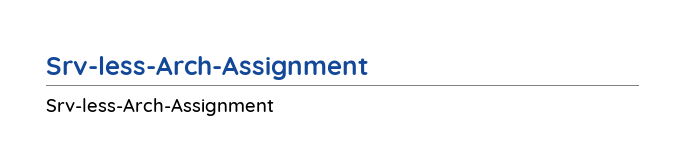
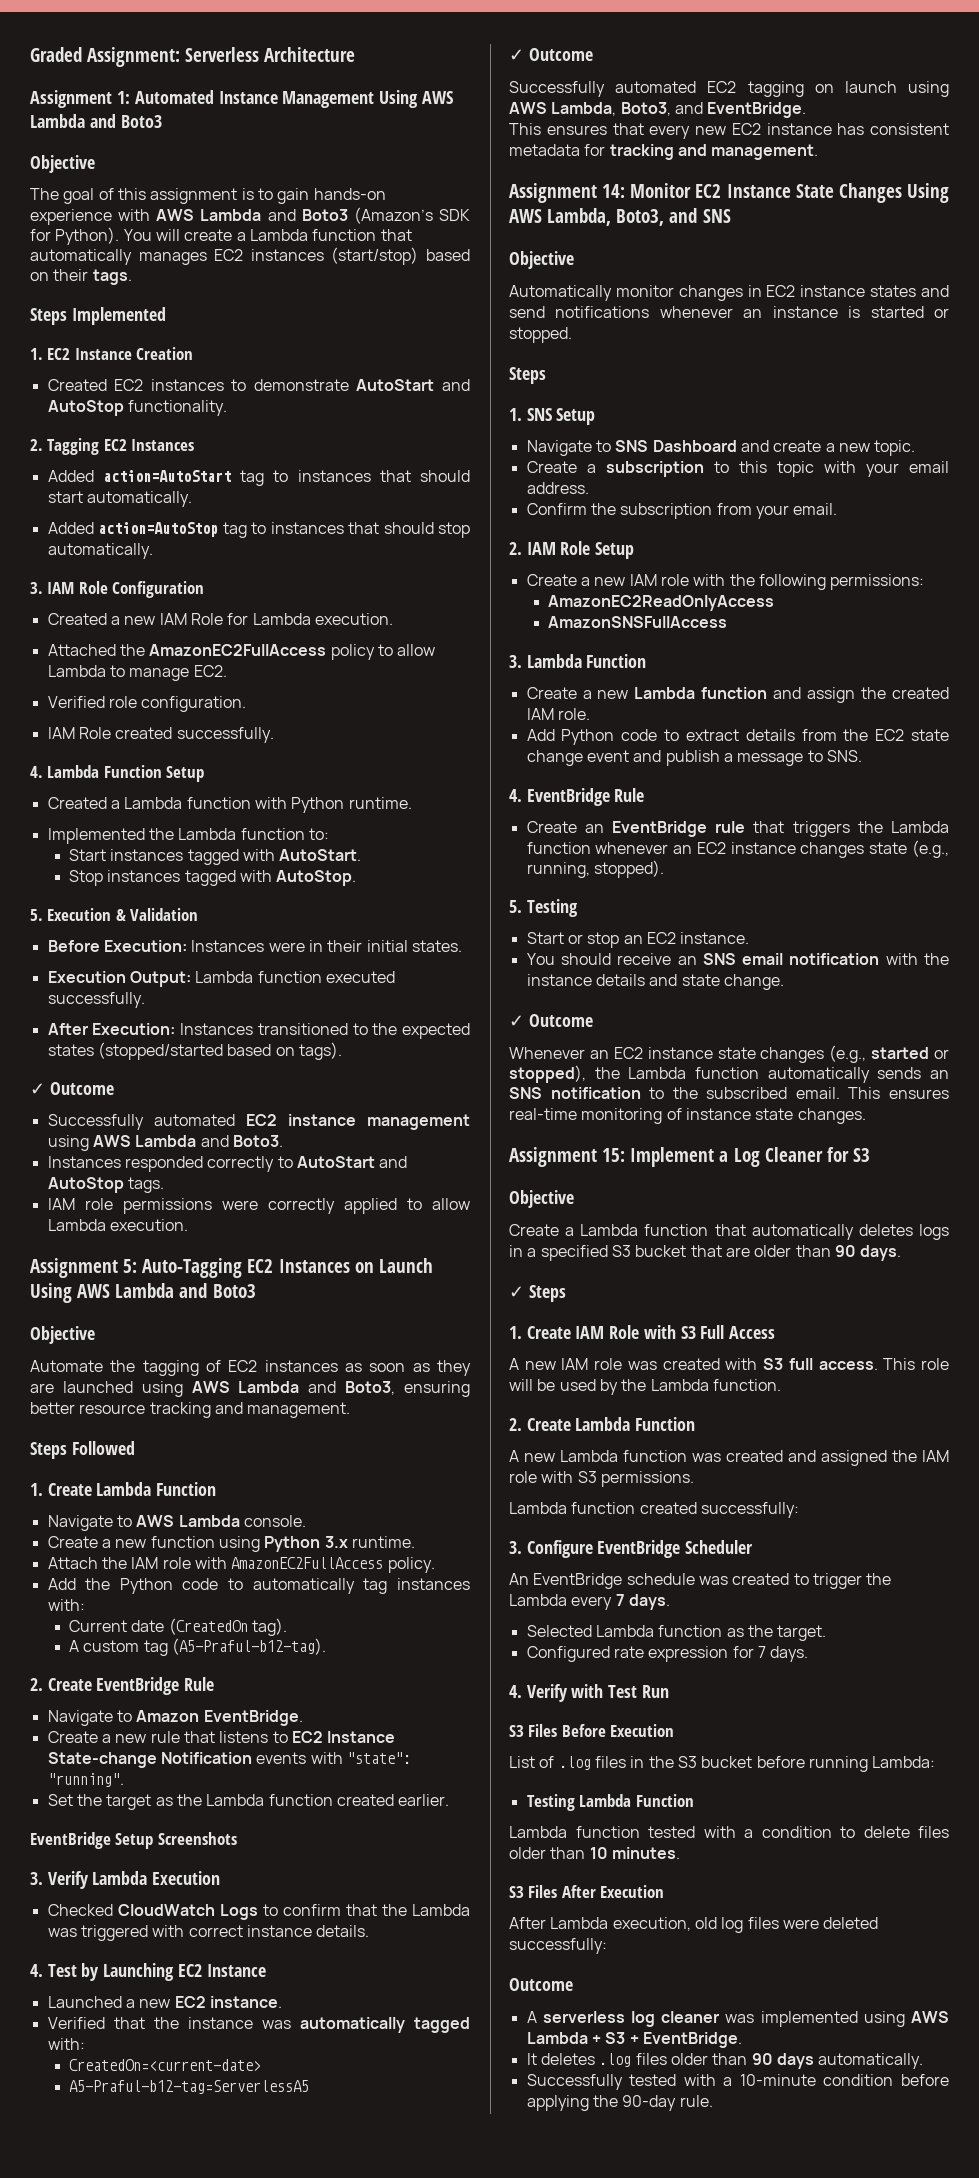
[46,56,369,80] [46,98,274,116] Srv-less-Arch-Assignment // Srv-less-Arch-Assignment -> [30,47,356,67] [30,90,454,108] [30,114,162,128] [30,155,95,173] [30,188,386,204] [30,207,471,225] [30,227,412,245] [30,247,471,265] [30,269,132,285] [30,307,166,325] [30,347,194,360] [47,379,470,391] [47,400,227,416] [30,438,195,455] [47,470,471,486] [47,491,192,507] [47,522,470,538] [47,543,153,559] [30,581,205,598] [47,613,393,625] [47,644,436,660] [47,665,227,681] [47,696,247,712] [47,727,274,743] [30,765,205,782] [47,797,412,813] [47,828,329,844] [69,849,362,865] [69,870,357,886] [30,908,199,921] [47,940,462,952] [47,971,395,987] [47,992,145,1008] [47,1023,471,1039] [47,1042,342,1060] [30,1082,114,1095] [47,1114,470,1130] [47,1135,283,1151] [47,1156,408,1172] [47,1177,164,1193] [47,1198,471,1214] [47,1219,188,1231] [30,1258,433,1278] [30,1283,256,1303] [30,1326,95,1344] [30,1360,471,1376] [30,1381,470,1397] [30,1402,351,1418] [30,1441,135,1459] [30,1482,217,1496] [47,1515,306,1531] [47,1536,415,1552] [47,1557,435,1573] [47,1578,470,1594] [47,1599,85,1611] [69,1618,288,1636] [69,1638,327,1656] [30,1677,215,1695] [47,1710,303,1726] [47,1731,396,1743] [47,1752,411,1768] [47,1773,124,1787] [47,1794,450,1810] [30,1832,237,1849] [30,1871,221,1889] [47,1904,471,1920] [47,1925,370,1941] [30,1963,266,1981] [47,1996,282,2008] [47,2017,470,2033] [47,2038,85,2050] [69,2059,262,2071] [69,2080,310,2094] [509,48,593,61] [509,81,949,97] [509,102,807,118] [509,123,949,139] [509,144,819,160] [509,183,949,203] [509,208,731,226] [509,251,574,269] [509,285,949,301] [509,306,949,318] [509,327,572,343] [509,367,546,384] [509,408,596,425] [526,440,916,456] [526,461,949,477] [526,482,589,494] [526,503,838,519] [509,541,635,559] [526,574,925,590] [548,595,775,611] [548,616,728,628] [509,654,647,668] [526,687,949,703] [526,708,590,720] [526,729,949,745] [526,750,862,766] [509,788,645,806] [526,821,949,837] [526,840,949,858] [526,860,664,878] [509,899,578,917] [526,932,750,948] [526,953,949,965] [526,974,784,990] [509,1014,593,1027] [509,1045,949,1063] [509,1065,949,1083] [509,1087,949,1099] [509,1108,866,1124] [509,1147,870,1167] [509,1190,574,1208] [509,1224,949,1240] [509,1245,902,1261] [509,1285,566,1302] [509,1325,776,1339] [509,1358,950,1370] [509,1379,781,1395] [509,1417,696,1431] [509,1450,949,1466] [509,1471,694,1487] [509,1502,799,1518] [509,1540,754,1558] [509,1573,892,1589] [509,1594,670,1610] [526,1625,827,1641] [526,1646,809,1662] [509,1684,669,1702] [509,1724,675,1737] [509,1756,936,1772] [526,1794,694,1811] [509,1826,949,1838] [509,1847,680,1859] [509,1885,665,1898] [509,1917,879,1933] [509,1938,607,1954] [509,1978,573,1991] [526,2011,949,2027] [526,2032,742,2048] [526,2053,924,2069] [526,2074,949,2090] [526,2095,713,2111] Graded Assignment: Serverless Architecture // Assignment 1: Automated Instance Management Using AWS Lambda and Boto3 // Objective // The goal of this assignment is to gain hands-on experience with AWS Lambda and Boto3 (Amazon’s SDK for Python). You will create a Lambda function that automatically manages EC2 instances (start/stop) based on their tags. // Steps Implemented // 1. EC2 Instance Creation // Created EC2 instances to demonstrate AutoStart and AutoStop functionality. // 2. Tagging EC2 Instances // Added action=AutoStart tag to instances that should start automatically. // Added action=AutoStop tag to instances that should stop automatically. // 3. IAM Role Configuration // Created a new IAM Role for Lambda execution. // Attached the AmazonEC2FullAccess policy to allow Lambda to manage EC2. // Verified role configuration. // IAM Role created successfully. // 4. Lambda Function Setup // Created a Lambda function with Python runtime. // Implemented the Lambda function to: // Start instances tagged with AutoStart. // Stop instances tagged with AutoStop. // 5. Execution & Validation // Before Execution: Instances were in their initial states. // Execution Output: Lambda function executed successfully. // After Execution: Instances transitioned to the expected states (stopped/started based on tags). // ✓ Outcome // Successfully automated EC2 instance management using AWS Lambda and Boto3. // Instances responded correctly to AutoStart and AutoStop tags. // IAM role permissions were correctly applied to allow Lambda execution. // Assignment 5: Auto-Tagging EC2 Instances on Launch Using AWS Lambda and Boto3 // Objective // Automate the tagging of EC2 instances as soon as they are launched using AWS Lambda and Boto3, ensuring better resource tracking and management. // Steps Followed // 1. Create Lambda Function // Navigate to AWS Lambda console. // Create a new function using Python 3.x runtime. // Attach the IAM role with AmazonEC2FullAccess policy. // Add the Python code to automatically tag instances with: // Current date (CreatedOn tag). // A custom tag (A5-Praful-b12-tag). // 2. Create EventBridge Rule // Navigate to Amazon EventBridge. // Create a new rule that listens to EC2 Instance State-change Notification events with "state": "running". // Set the target as the Lambda function created earlier. // EventBridge Setup Screenshots // 3. Verify Lambda Execution // Checked CloudWatch Logs to confirm that the Lambda was triggered with correct instance details. // 4. Test by Launching EC2 Instance // Launched a new EC2 instance. // Verified that the instance was automatically tagged with: // CreatedOn=<current-date> // A5-Praful-b12-tag=ServerlessA5 // ✓ Outcome // Successfully automated EC2 tagging on launch using AWS Lambda, Boto3, and EventBridge. // This ensures that every new EC2 instance has consistent metadata for tracking and management. // Assignment 14: Monitor EC2 Instance State Changes Using AWS Lambda, Boto3, and SNS // Objective // Automatically monitor changes in EC2 instance states and send notifications whenever an instance is started or stopped. // Steps // 1. SNS Setup // Navigate to SNS Dashboard and create a new topic. // Create a subscription to this topic with your email address. // Confirm the subscription from your email. // 2. IAM Role Setup // Create a new IAM role with the following permissions: // AmazonEC2ReadOnlyAccess // AmazonSNSFullAccess // 3. Lambda Function // Create a new Lambda function and assign the created IAM role. // Add Python code to extract details from the EC2 state change event and publish a message to SNS. // 4. EventBridge Rule // Create an EventBridge rule that triggers the Lambda function whenever an EC2 instance changes state (e.g., running, stopped). // 5. Testing // Start or stop an EC2 instance. // You should receive an SNS email notification with the instance details and state change. // ✓ Outcome // Whenever an EC2 instance state changes (e.g., started or stopped), the Lambda function automatically sends an SNS notification to the subscribed email. This ensures real-time monitoring of instance state changes. // Assignment 15: Implement a Log Cleaner for S3 // Objective // Create a Lambda function that automatically deletes logs in a specified S3 bucket that are older than 90 days. // ✓ Steps // 1. Create IAM Role with S3 Full Access // A new IAM role was created with S3 full access. This role will be used by the Lambda function. // 2. Create Lambda Function // A new Lambda function was created and assigned the IAM role with S3 permissions. // Lambda function created successfully: // 3. Configure EventBridge Scheduler // An EventBridge schedule was created to trigger the Lambda every 7 days. // Selected Lambda function as the target. // Configured rate expression for 7 days. // 4. Verify with Test Run // S3 Files Before Execution // List of .log files in the S3 bucket before running Lambda: // Testing Lambda Function // Lambda function tested with a condition to delete files older than 10 minutes. // S3 Files After Execution // After Lambda execution, old log files were deleted successfully: // Outcome // A serverless log cleaner was implemented using AWS Lambda + S3 + EventBridge. // It deletes .log files older than 90 days automatically. // Successfully tested with a 10-minute condition before applying the 90-day rule.

